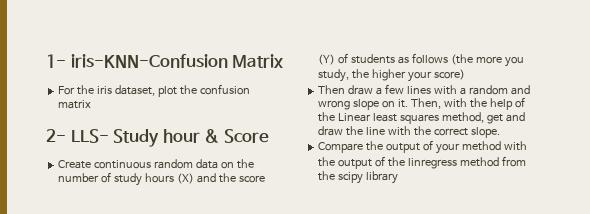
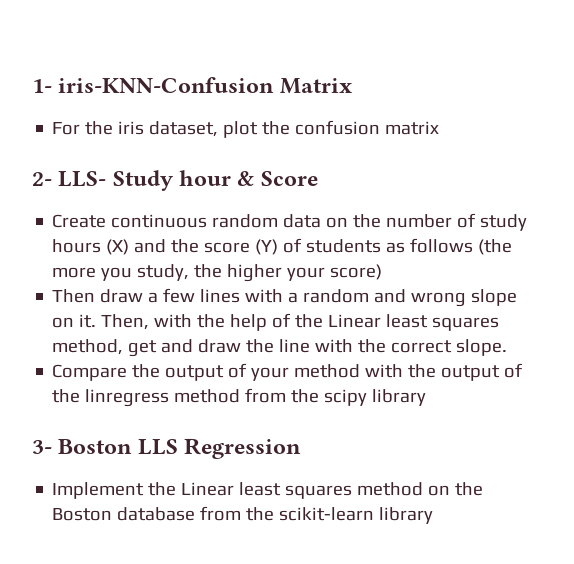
(399, 177) none -> [32,438,302,459] [52,482,484,499] [52,506,434,524] // 3- Boston LLS Regression // Implement the Linear least squares method on the Boston database from the scikit-learn library

